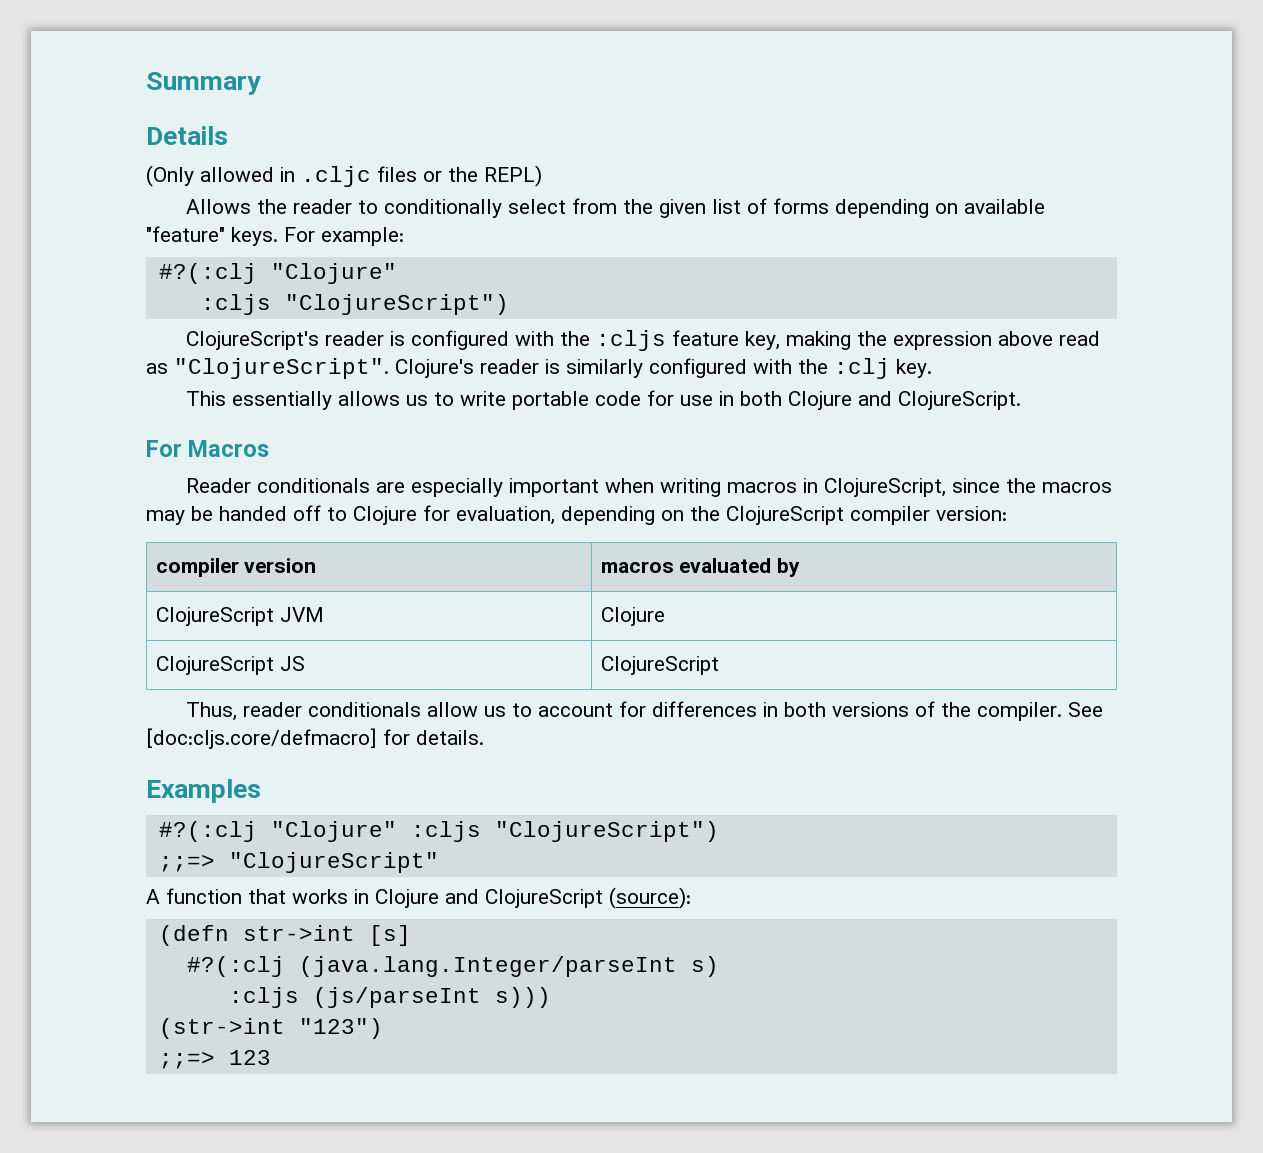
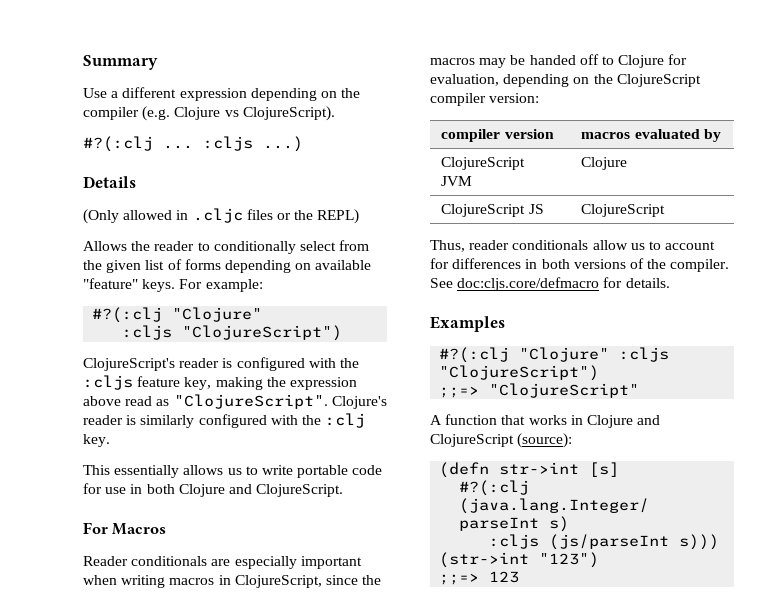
(261, 83) none -> [83,87,361,101] [83,106,335,121] [83,136,303,152] // Use a different expression depending on the compiler (e.g. Clojure vs ClojureScript). // #?(:clj ... :cljs ...)
[146,728,377,749] [doc:cljs.core/defmacro] -> [457,277,600,291] doc:cljs.core/defmacro

